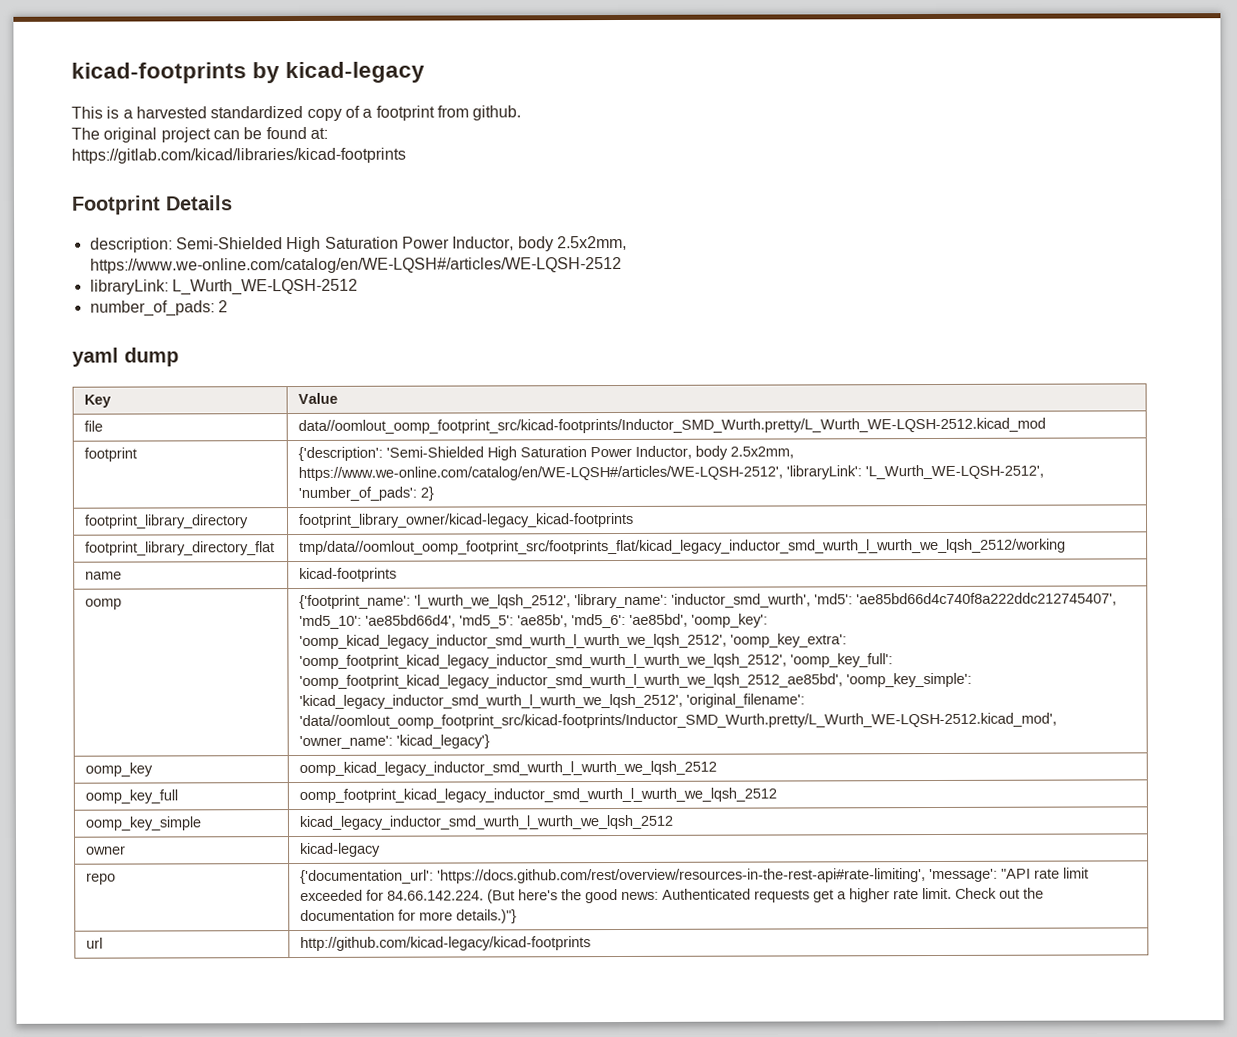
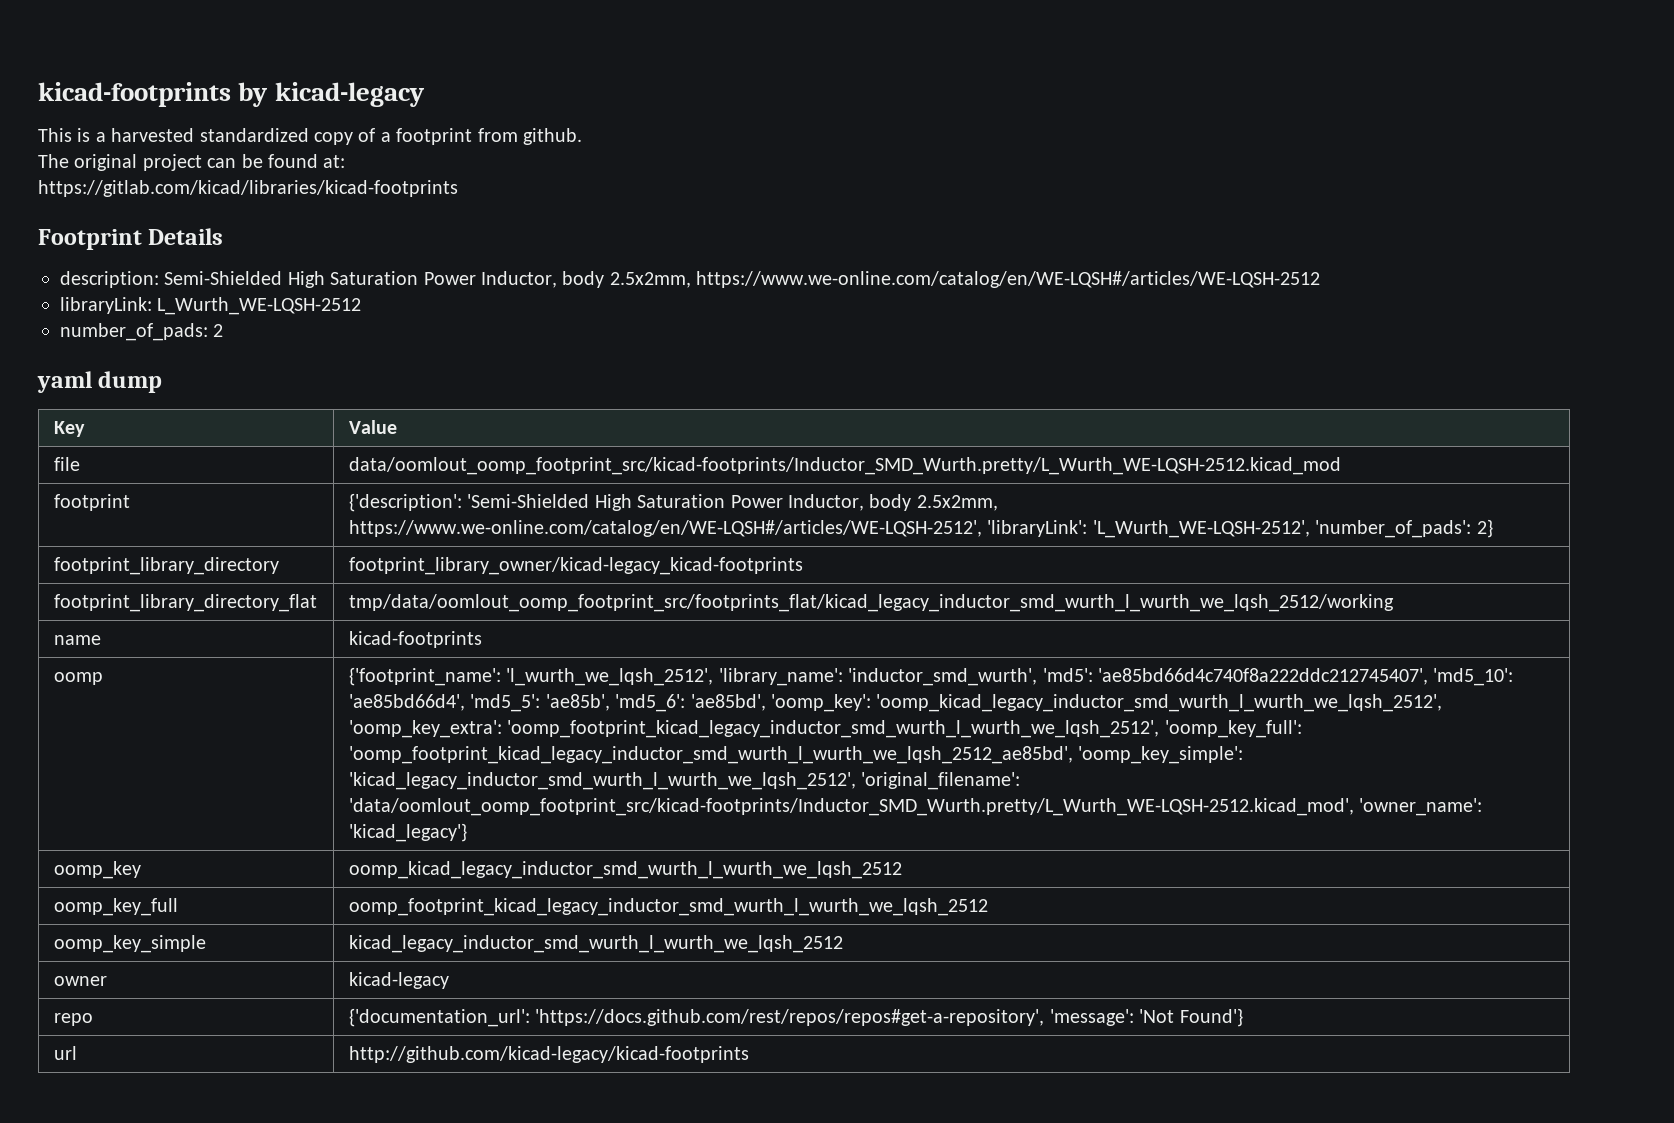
[298,417,1047,435] data//oomlout_oomp_footprint_src/kicad-footprints/Inductor_SMD_Wurth.pretty/L_Wurth_WE-LQSH-2512.kicad_mod -> [348,457,1341,475] data/oomlout_oomp_footprint_src/kicad-footprints/Inductor_SMD_Wurth.pretty/L_Wurth_WE-LQSH-2512.kicad_mod
[299,538,1067,556] tmp/data//oomlout_oomp_footprint_src/footprints_flat/kicad_legacy_inductor_smd_wurth_l_wurth_we_lqsh_2512/working -> [348,594,1394,612] tmp/data/oomlout_oomp_footprint_src/footprints_flat/kicad_legacy_inductor_smd_wurth_l_wurth_we_lqsh_2512/working
[299,712,1058,730] 'data//oomlout_oomp_footprint_src/kicad-footprints/Inductor_SMD_Wurth.pretty/L_Wurth_WE-LQSH-2512.kicad_mod', -> [348,798,1354,816] 'data/oomlout_oomp_footprint_src/kicad-footprints/Inductor_SMD_Wurth.pretty/L_Wurth_WE-LQSH-2512.kicad_mod',
[437,867,1090,884] [300,887,1045,904] [300,909,518,924] 'https://docs.github.com/rest/overview/resources-in-the-rest-api#rate-limiting', 'message': "API rate limit exceeded for 84.66.142.224. (But here's the good news: Authenticated requests get a higher rate limit. Check out the documentation for more details.)"} -> [535,1008,1243,1027] 'https://docs.github.com/rest/repos/repos#get-a-repository', 'message': 'Not Found'}

